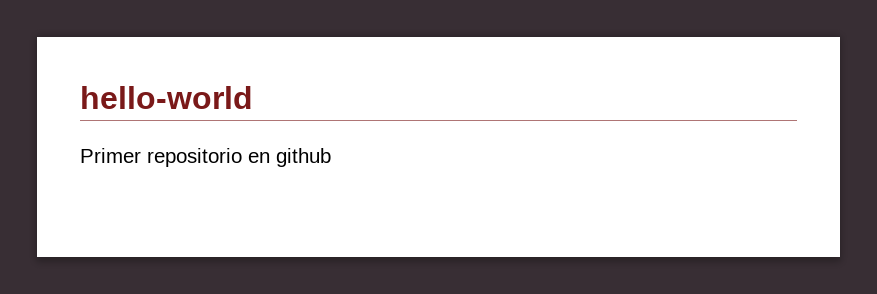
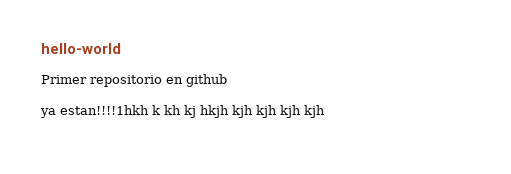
(331, 157) none -> [40,105,325,118] // ya estan!!!!1hkh k kh kj hkjh kjh kjh kjh kjh

